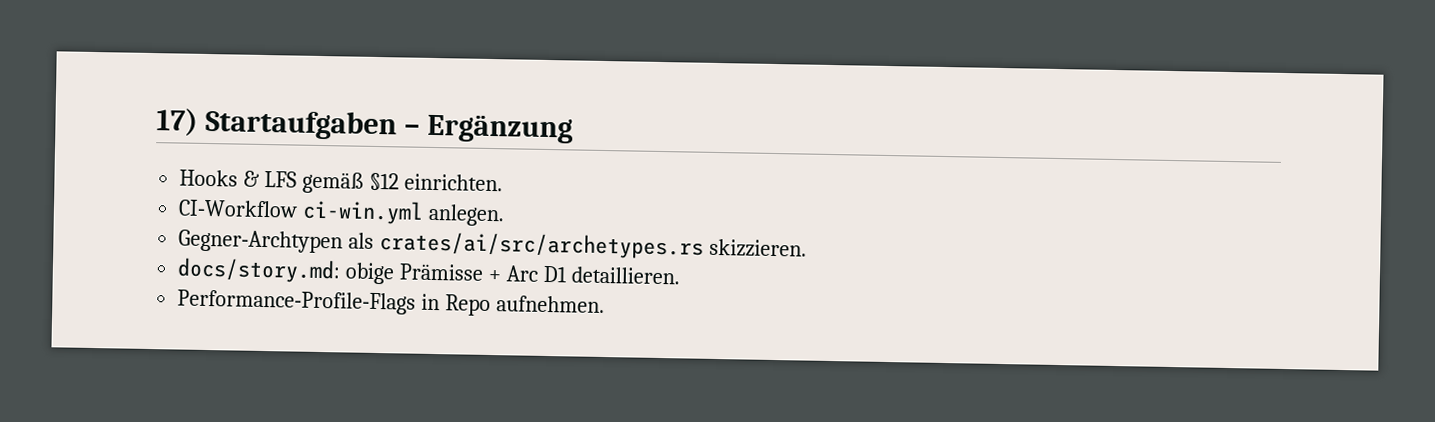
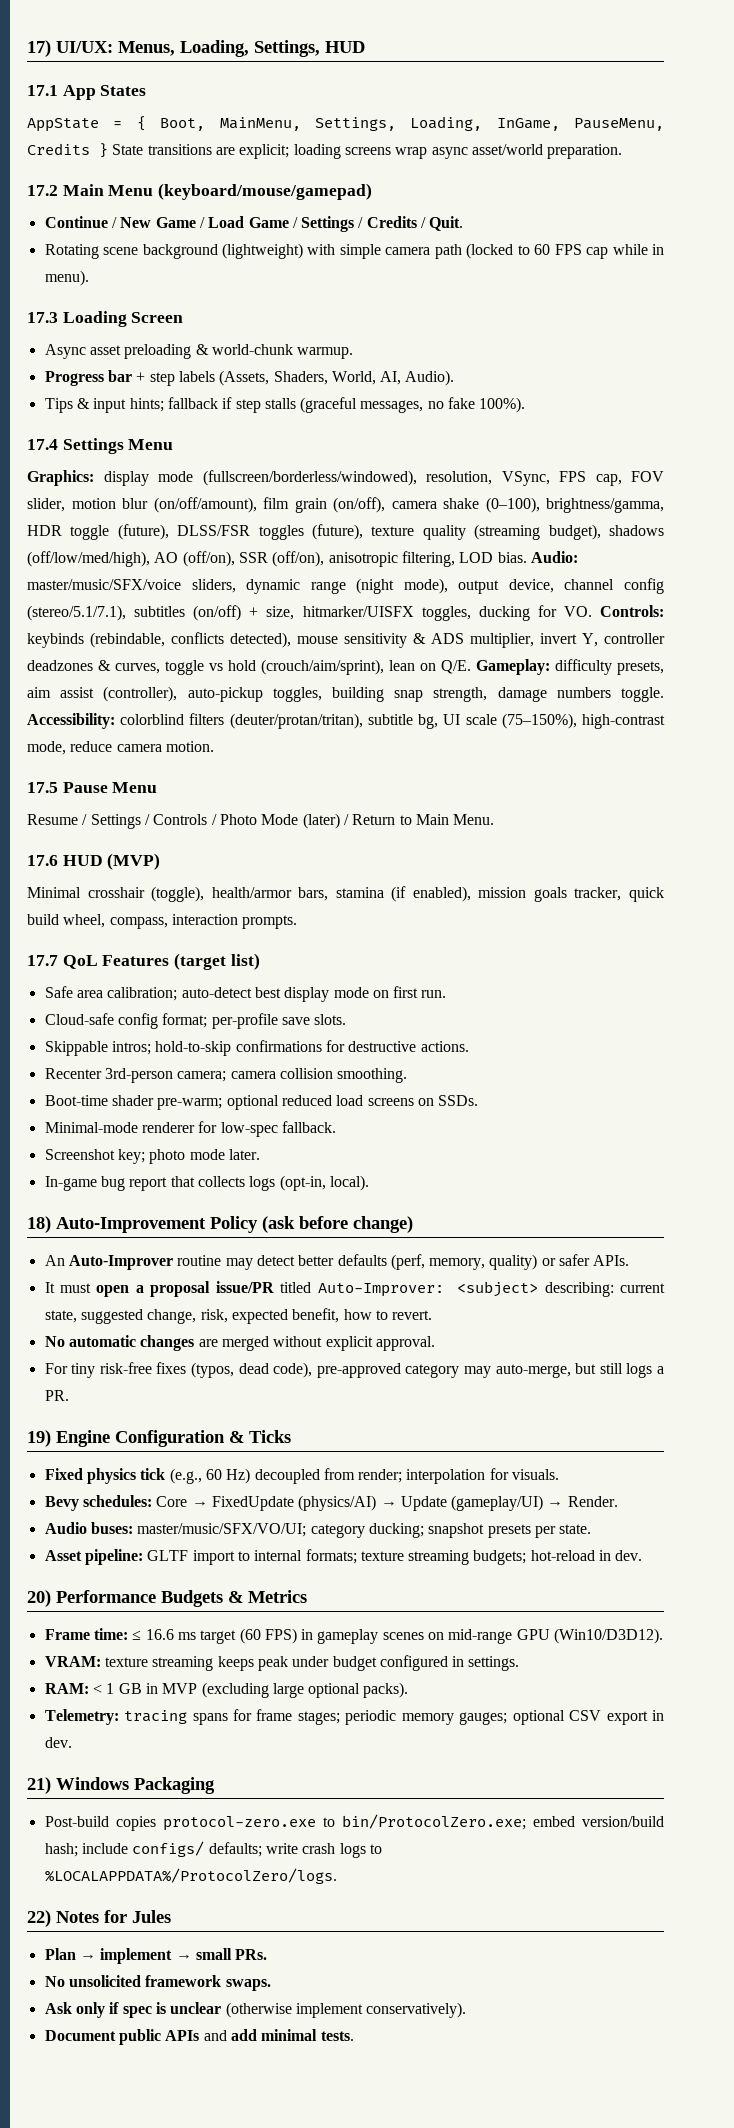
[204,108,573,144] [179,169,503,194] [178,199,506,227] [178,229,808,260] [177,257,680,285] [177,289,606,317] Startaufgaben – Ergänzung // Hooks & LFS gemäß §12 einrichten. // CI‑Workflow ci-win.yml anlegen. // Gegner‑Archtypen als crates/ai/src/archetypes.rs skizzieren. // docs/story.md: obige Prämisse + Arc D1 detaillieren. // Performance‑Profile‑Flags in Repo aufnehmen. -> [56,40,365,57] [27,85,147,100] [27,116,664,132] [27,143,623,159] [27,183,373,200] [44,216,464,232] [44,243,664,259] [44,270,89,286] [27,311,184,327] [44,344,354,359] [44,370,455,386] [44,397,526,413] [27,438,174,454] [27,470,664,486] [27,497,664,513] [27,524,664,540] [27,551,578,567] [27,578,664,594] [27,605,665,621] [27,632,665,648] [27,659,664,675] [27,686,664,702] [27,713,665,729] [27,741,214,755] [27,782,158,793] [27,813,495,829] [27,853,161,870] [27,886,664,902] [27,914,298,929] [27,953,260,970] [44,986,447,1002] [44,1013,347,1029] [44,1040,469,1056] [44,1068,408,1083] [44,1095,479,1110] [44,1121,336,1137] [44,1149,260,1164] [44,1175,369,1191] [27,1216,413,1233] [44,1254,630,1270] [44,1281,665,1297] [44,1308,433,1324] [44,1335,435,1351] [44,1362,665,1378] [44,1390,69,1401] [27,1430,291,1447] [44,1468,560,1484] [44,1495,618,1511] [44,1522,592,1538] [44,1549,643,1565] [27,1590,307,1607] [44,1628,664,1644] [44,1655,520,1671] [44,1682,409,1698] [44,1709,664,1725] [44,1737,72,1748] [27,1777,215,1794] [44,1814,665,1831] [44,1841,382,1858] [44,1868,337,1884] [27,1910,171,1927] [44,1948,268,1964] [44,1975,271,1991] [44,2002,467,2018] [44,2029,354,2045] UI/UX: Menus, Loading, Settings, HUD // 17.1 App States // AppState = { Boot, MainMenu, Settings, Loading, InGame, PauseMenu, Credits } State transitions are explicit; loading screens wrap async asset/world preparation. // 17.2 Main Menu (keyboard/mouse/gamepad) // Continue / New Game / Load Game / Settings / Credits / Quit. // Rotating scene background (lightweight) with simple camera path (locked to 60 FPS cap while in menu). // 17.3 Loading Screen // Async asset preloading & world-chunk warmup. // Progress bar + step labels (Assets, Shaders, World, AI, Audio). // Tips & input hints; fallback if step stalls (graceful messages, no fake 100%). // 17.4 Settings Menu // Graphics: display mode (fullscreen/borderless/windowed), resolution, VSync, FPS cap, FOV slider, motion blur (on/off/amount), film grain (on/off), camera shake (0–100), brightness/gamma, HDR toggle (future), DLSS/FSR toggles (future), texture quality (streaming budget), shadows (off/low/med/high), AO (off/on), SSR (off/on), anisotropic filtering, LOD bias. Audio: master/music/SFX/voice sliders, dynamic range (night mode), output device, channel config (stereo/5.1/7.1), subtitles (on/off) + size, hitmarker/UISFX toggles, ducking for VO. Controls: keybinds (rebindable, conflicts detected), mouse sensitivity & ADS multiplier, invert Y, controller deadzones & curves, toggle vs hold (crouch/aim/sprint), lean on Q/E. Gameplay: difficulty presets, aim assist (controller), auto-pickup toggles, building snap strength, damage numbers toggle. Accessibility: colorblind filters (deuter/protan/tritan), subtitle bg, UI scale (75–150%), high-contrast mode, reduce camera motion. // 17.5 Pause Menu // Resume / Settings / Controls / Photo Mode (later) / Return to Main Menu. // 17.6 HUD (MVP) // Minimal crosshair (toggle), health/armor bars, stamina (if enabled), mission goals tracker, quick build wheel, compass, interaction prompts. // 17.7 QoL Features (target list) // Safe area calibration; auto-detect best display mode on first run. // Cloud-safe config format; per-profile save slots. // Skippable intros; hold-to-skip confirmations for destructive actions. // Recenter 3rd-person camera; camera collision smoothing. // Boot-time shader pre-warm; optional reduced load screens on SSDs. // Minimal-mode renderer for low-spec fallback. // Screenshot key; photo mode later. // In-game bug report that collects logs (opt-in, local). // 18) Auto-Improvement Policy (ask before change) // An Auto-Improver routine may detect better defaults (perf, memory, quality) or safer APIs. // It must open a proposal issue/PR titled Auto-Improver: <subject> describing: current state, suggested change, risk, expected benefit, how to revert. // No automatic changes are merged without explicit approval. // For tiny risk-free fixes (typos, dead code), pre-approved category may auto-merge, but still logs a PR. // 19) Engine Configuration & Ticks // Fixed physics tick (e.g., 60 Hz) decoupled from render; interpolation for visuals. // Bevy schedules: Core → FixedUpdate (physics/AI) → Update (gameplay/UI) → Render. // Audio buses: master/music/SFX/VO/UI; category ducking; snapshot presets per state. // Asset pipeline: GLTF import to internal formats; texture streaming budgets; hot-reload in dev. // 20) Performance Budgets & Metrics // Frame time: ≤ 16.6 ms target (60 FPS) in gameplay scenes on mid-range GPU (Win10/D3D12). // VRAM: texture streaming keeps peak under budget configured in settings. // RAM: < 1 GB in MVP (excluding large optional packs). // Telemetry: tracing spans for frame stages; periodic memory gauges; optional CSV export in dev. // 21) Windows Packaging // Post-build copies protocol-zero.exe to bin/ProtocolZero.exe; embed version/build hash; include configs/ defaults; write crash logs to %LOCALAPPDATA%/ProtocolZero/logs. // 22) Notes for Jules // Plan → implement → small PRs. // No unsolicited framework swaps. // Ask only if spec is unclear (otherwise implement conservatively). // Document public APIs and add minimal tests.

